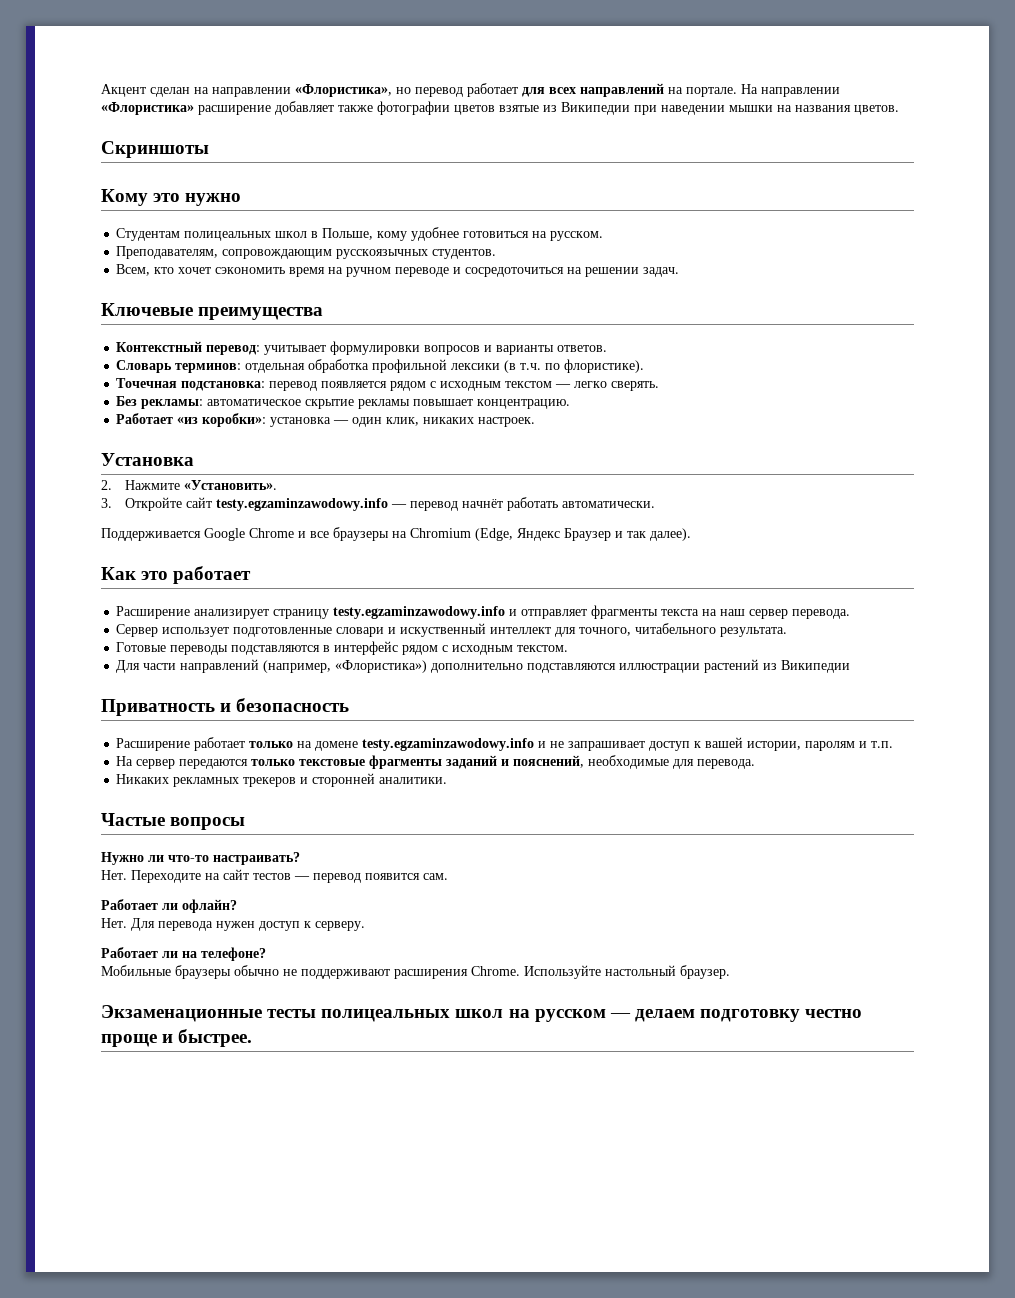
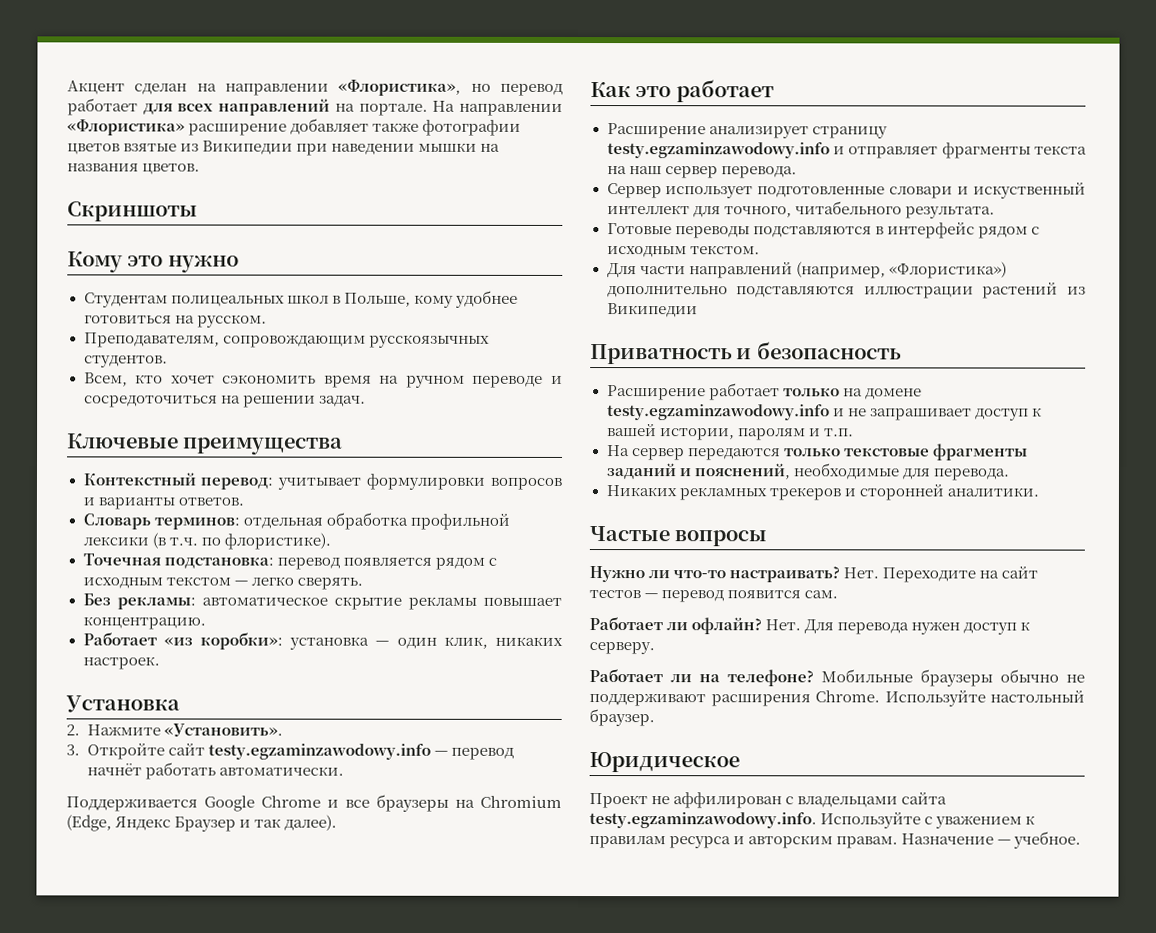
(300, 858) // -> (841, 574) none
(237, 906) // -> (763, 626) none
(266, 954) // -> (814, 678) none
[101,1005,863,1022] [101,1029,253,1047] Экзаменационные тесты полицеальных школ на русском — делаем подготовку честно проще и быстрее. -> [589,752,740,773] [589,791,948,809] [589,811,1036,829] [589,831,1082,849] Юридическое // Проект не аффилирован с владельцами сайта testy.egzaminzawodowy.info. Используйте с уважением к правилам ресурса и авторским правам. Назначение — учебное.

